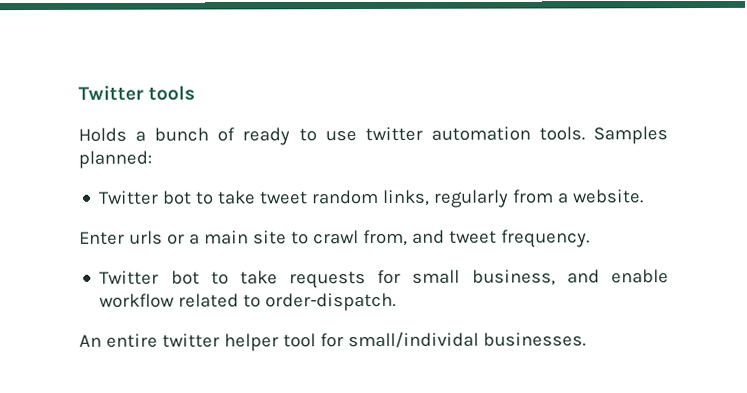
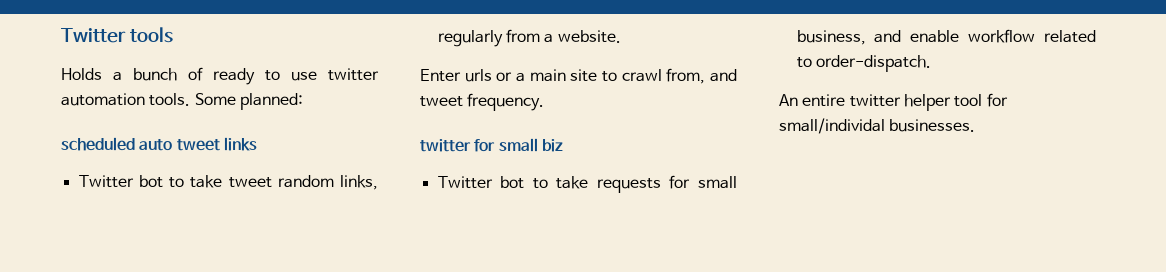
[593,126,668,145] Samples -> [194,93,236,105] Some
(152, 159) none -> [61,137,257,151] // scheduled auto tweet links
(590, 238) none -> [420,138,563,152] // twitter for small biz

